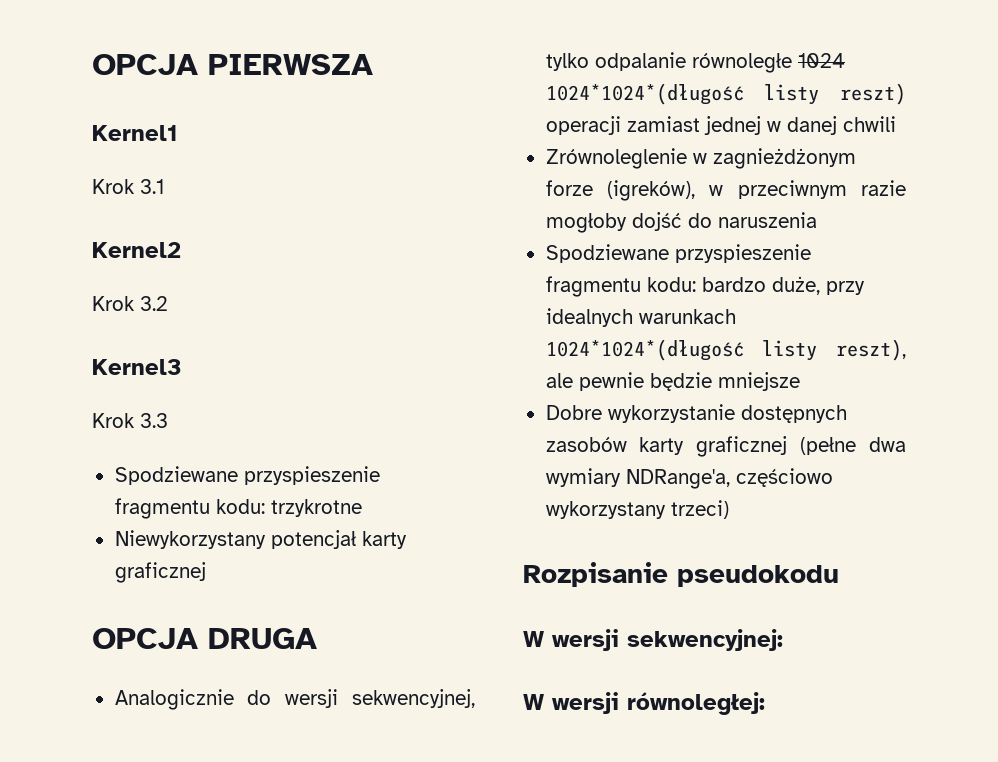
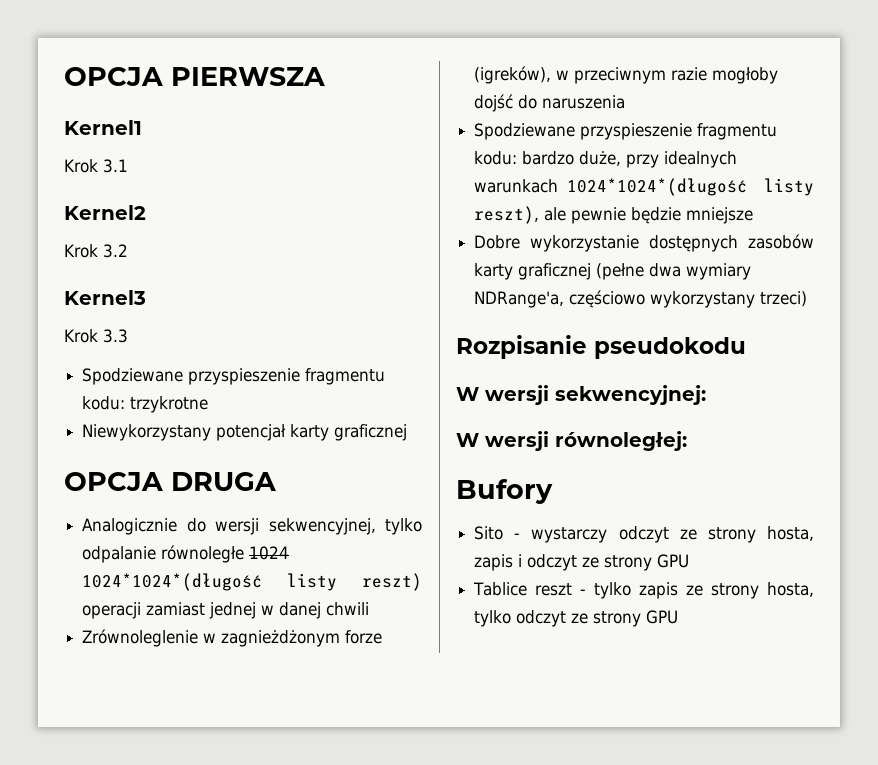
(765, 703) none -> [456,479,553,504] [474,526,814,543] [474,554,690,571] [473,582,814,599] [474,610,679,627] // Bufory // Sito - wystarczy odczyt ze strony hosta, zapis i odczyt ze strony GPU // Tablice reszt - tylko zapis ze strony hosta, tylko odczyt ze strony GPU

